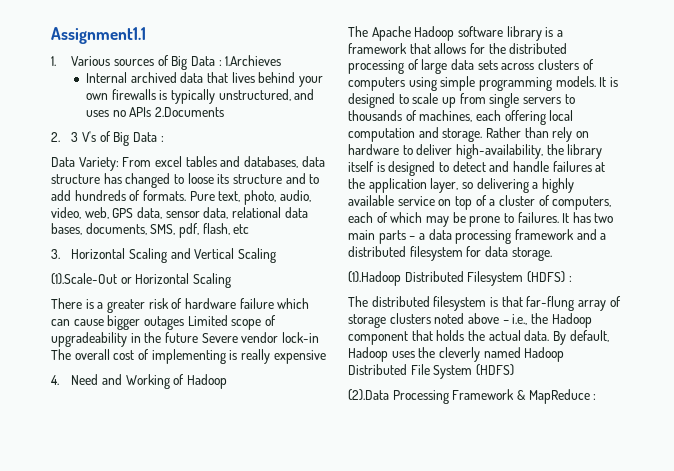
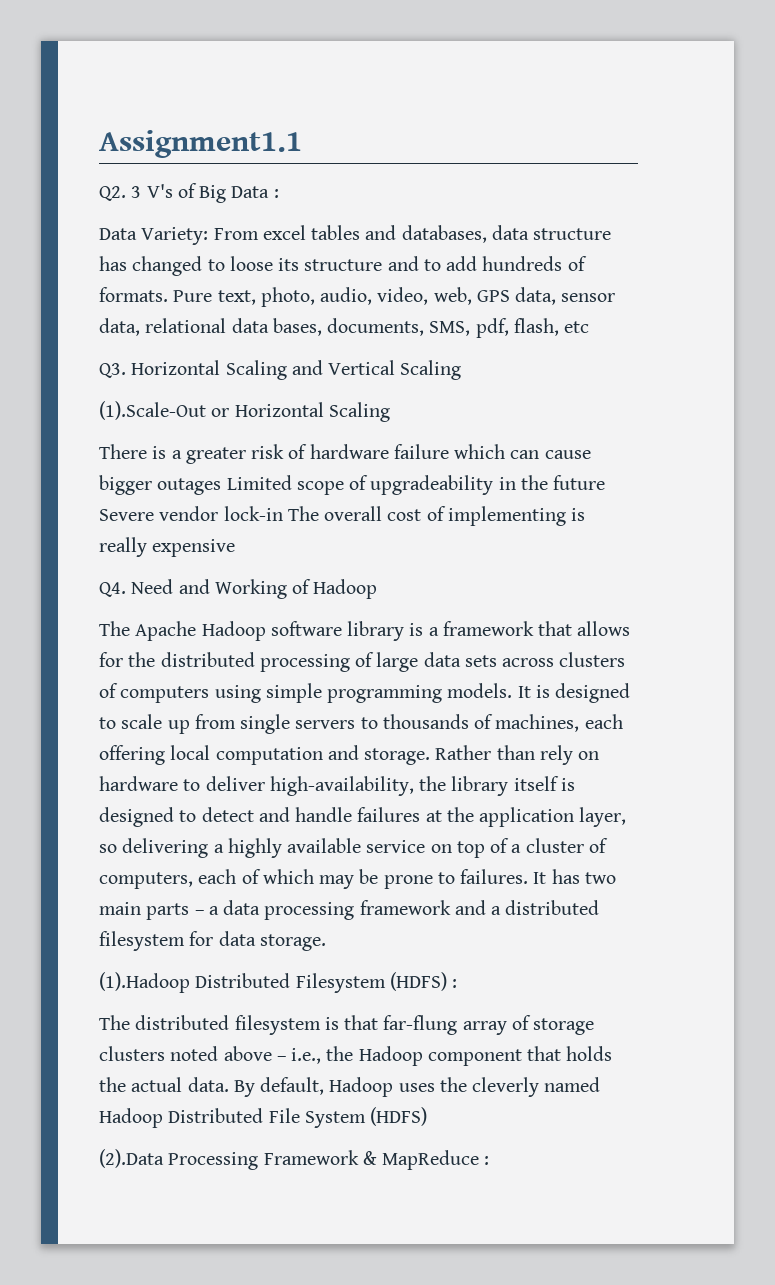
[51,55,282,70] [86,72,324,87] [86,89,315,104] [86,107,225,117] [51,132,60,142] 1. Various sources of Big Data : 1.Archieves // Internal archived data that lives behind your own firewalls is typically unstructured, and uses no APIs 2.Documents // 2. -> [99,186,126,201] Q2.
[51,249,60,259] 3. -> [99,363,126,378] Q3.
[51,375,59,385] 4. -> [99,582,126,597] Q4.

